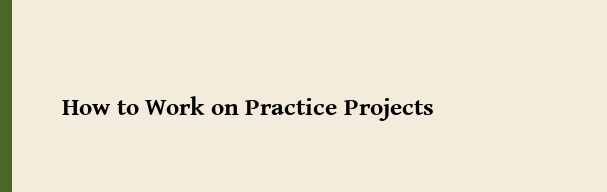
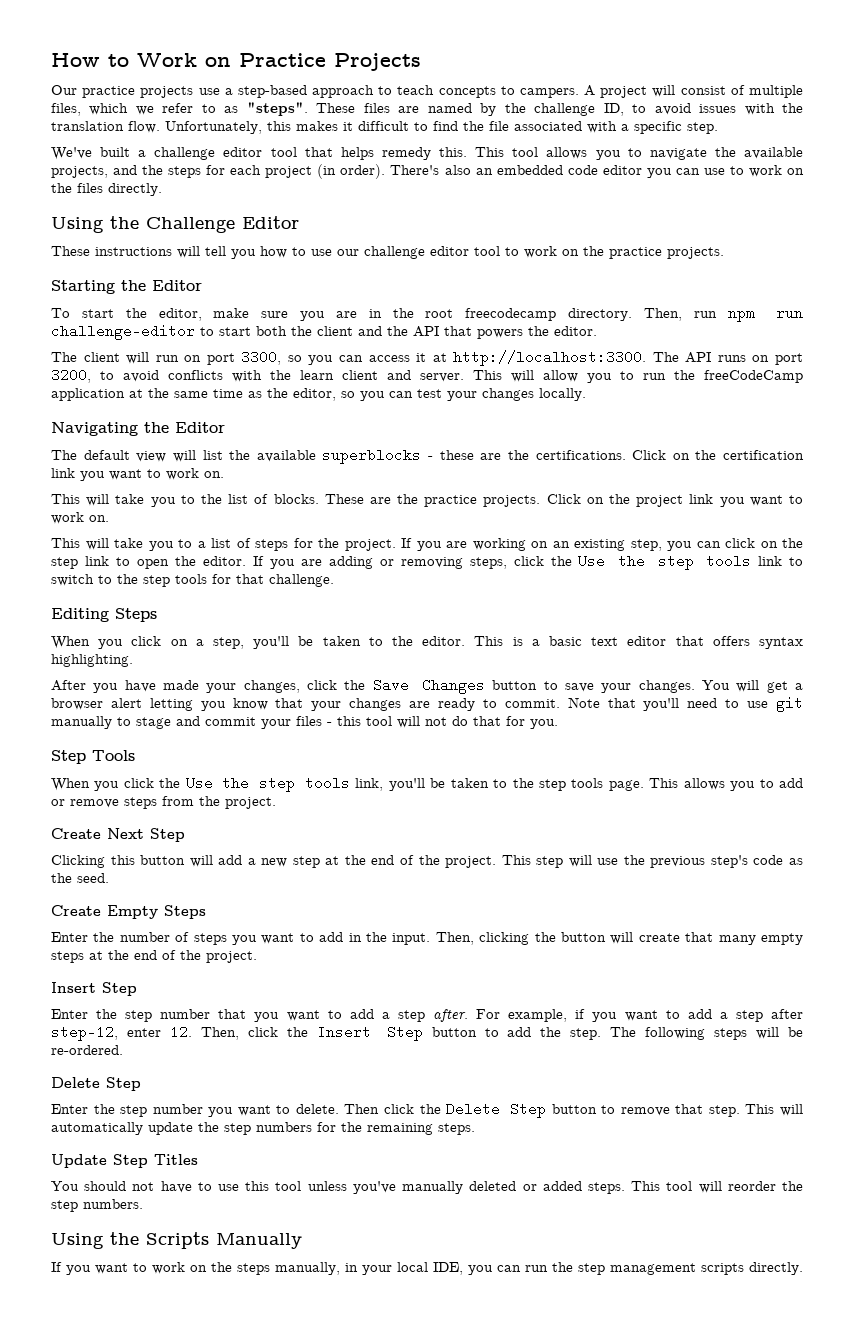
(435, 109) none -> [51,85,803,98] [51,102,804,116] [51,121,718,134] [51,147,804,160] [51,164,804,179] [51,183,162,196] [51,216,299,233] [51,246,724,259] [51,280,202,294] [51,308,803,322] [51,324,597,340] [51,350,803,366] [51,368,803,383] [51,388,586,401] [51,422,225,436] [51,448,804,464] [51,468,224,481] [51,494,803,507] [51,512,109,524] [51,538,803,551] [51,554,803,570] [51,574,334,587] [51,608,157,622] [51,636,804,649] [51,654,133,667] [51,678,803,694] [51,697,804,712] [51,716,558,729] [51,750,135,764] [51,776,804,792] [51,796,276,809] [51,828,185,842] [51,855,803,868] [51,873,109,883] [51,905,206,919] [51,932,803,945] [51,950,257,963] [51,982,137,996] [51,1009,803,1022] [51,1025,803,1041] [51,1045,123,1055] [51,1077,141,1091] [51,1102,803,1118] [51,1122,475,1135] [51,1154,198,1168] [51,1181,804,1194] [51,1199,143,1212] [51,1232,302,1249] [51,1262,803,1275] // Our practice projects use a step-based approach to teach concepts to campers. A project will consist of multiple files, which we refer to as "steps". These files are named by the challenge ID, to avoid issues with the translation flow. Unfortunately, this makes it difficult to find the file associated with a specific step. // We've built a challenge editor tool that helps remedy this. This tool allows you to navigate the available projects, and the steps for each project (in order). There's also an embedded code editor you can use to work on the files directly. // Using the Challenge Editor // These instructions will tell you how to use our challenge editor tool to work on the practice projects. // Starting the Editor // To start the editor, make sure you are in the root freecodecamp directory. Then, run npm run challenge-editor to start both the client and the API that powers the editor. // The client will run on port 3300, so you can access it at http://localhost:3300. The API runs on port 3200, to avoid conflicts with the learn client and server. This will allow you to run the freeCodeCamp application at the same time as the editor, so you can test your changes locally. // Navigating the Editor // The default view will list the available superblocks - these are the certifications. Click on the certification link you want to work on. // This will take you to the list of blocks. These are the practice projects. Click on the project link you want to work on. // This will take you to a list of steps for the project. If you are working on an existing step, you can click on the step link to open the editor. If you are adding or removing steps, click the Use the step tools link to switch to the step tools for that challenge. // Editing Steps // When you click on a step, you'll be taken to the editor. This is a basic text editor that offers syntax highlighting. // After you have made your changes, click the Save Changes button to save your changes. You will get a browser alert letting you know that your changes are ready to commit. Note that you'll need to use git manually to stage and commit your files - this tool will not do that for you. // Step Tools // When you click the Use the step tools link, you'll be taken to the step tools page. This allows you to add or remove steps from the project. // Create Next Step // Clicking this button will add a new step at the end of the project. This step will use the previous step's code as the seed. // Create Empty Steps // Enter the number of steps you want to add in the input. Then, clicking the button will create that many empty steps at the end of the project. // Insert Step // Enter the step number that you want to add a step after. For example, if you want to add a step after step-12, enter 12. Then, click the Insert Step button to add the step. The following steps will be re-ordered. // Delete Step // Enter the step number you want to delete. Then click the Delete Step button to remove that step. This will automatically update the step numbers for the remaining steps. // Update Step Titles // You should not have to use this tool unless you've manually deleted or added steps. This tool will reorder the step numbers. // Using the Scripts Manually // If you want to work on the steps manually, in your local IDE, you can run the step management scripts directly.

